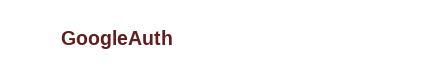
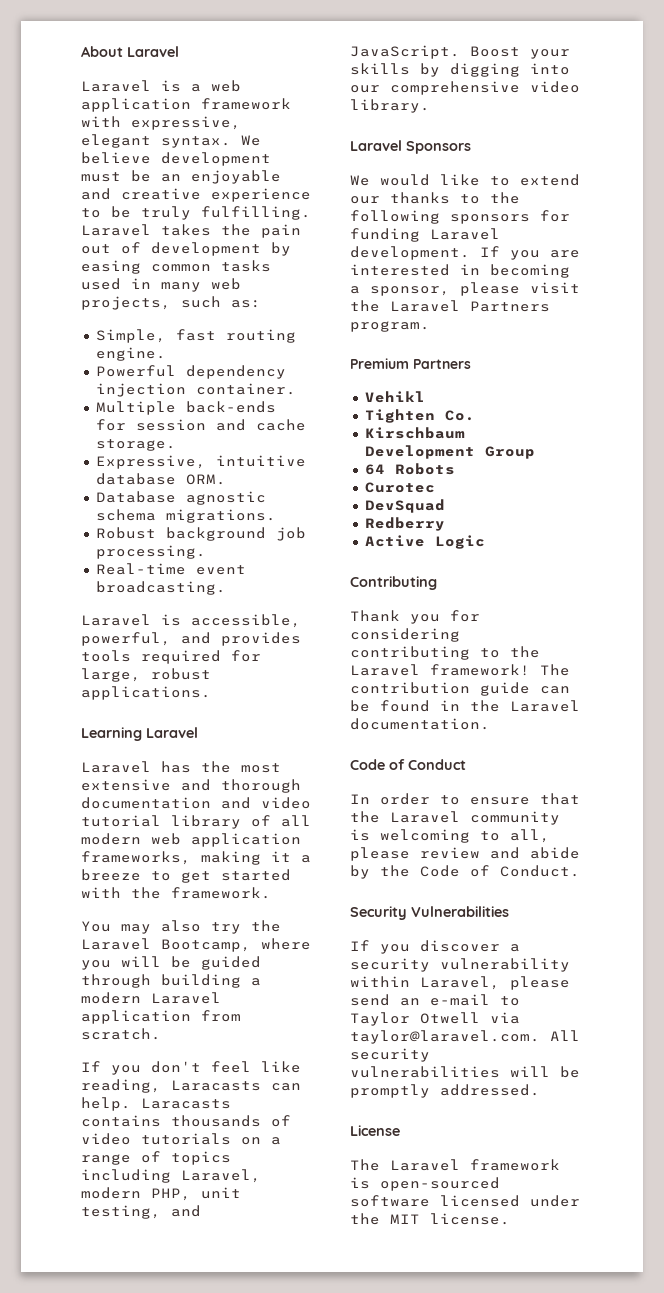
[61,30,173,49] GoogleAuth -> [81,46,179,57] [81,80,241,92] [81,98,291,112] [81,116,241,130] [81,134,261,148] [81,152,271,166] [81,170,281,184] [81,188,311,202] [81,206,311,220] [81,224,301,238] [81,242,291,256] [81,260,271,274] [81,278,241,292] [81,296,261,310] [95,329,296,343] [95,347,166,361] [95,365,286,379] [95,383,296,397] [95,401,276,415] [95,419,306,431] [95,439,176,451] [95,455,306,469] [95,473,226,485] [95,491,266,505] [95,509,276,523] [95,527,306,541] [95,545,206,559] [95,563,246,575] [95,581,226,595] [81,614,301,628] [81,632,301,646] [81,650,261,664] [81,668,211,682] [81,686,211,700] [81,727,198,741] [81,761,281,773] [81,779,301,793] [81,797,311,809] [81,815,311,829] [81,833,301,847] [81,851,311,865] [81,869,291,883] [81,887,271,899] [81,920,281,934] [81,938,311,952] [81,956,261,970] [81,974,261,988] [81,992,221,1004] [81,1010,241,1024] [81,1028,161,1040] [81,1061,301,1075] [81,1079,301,1093] [81,1097,231,1111] [81,1115,291,1127] [81,1133,281,1145] [81,1151,231,1165] [81,1169,261,1183] [81,1187,241,1201] [81,1205,201,1219] [350,45,570,59] [350,63,570,77] [350,81,580,95] [350,99,430,113] [350,140,471,154] [350,174,580,186] [350,192,520,204] [350,210,570,224] [350,228,500,242] [350,246,580,260] [350,264,570,278] [350,282,580,296] [350,300,550,312] [350,321,430,332] [350,358,471,369] [364,391,425,403] [364,409,475,423] [364,427,465,439] [364,445,535,459] [364,463,455,475] [364,482,435,493] [364,499,445,513] [364,517,445,531] [364,535,485,549] [350,576,437,590] [350,610,480,624] [350,628,460,642] [350,646,540,660] [350,664,570,676] [350,682,570,696] [350,700,580,712] [350,718,490,730] [350,759,466,770] [350,793,580,805] [350,811,560,825] [350,829,550,843] [350,847,580,861] [350,865,580,879] [350,906,509,920] [350,940,520,954] [350,958,570,972] [350,976,570,990] [350,994,520,1006] [350,1012,520,1026] [350,1030,580,1044] [350,1048,430,1062] [350,1066,580,1078] [350,1084,540,1098] [350,1125,400,1136] [350,1159,560,1171] [350,1177,500,1191] [350,1195,580,1207] [350,1213,510,1225] About Laravel // Laravel is a web application framework with expressive, elegant syntax. We believe development must be an enjoyable and creative experience to be truly fulfilling. Laravel takes the pain out of development by easing common tasks used in many web projects, such as: // Simple, fast routing engine. // Powerful dependency injection container. // Multiple back-ends for session and cache storage. // Expressive, intuitive database ORM. // Database agnostic schema migrations. // Robust background job processing. // Real-time event broadcasting. // Laravel is accessible, powerful, and provides tools required for large, robust applications. // Learning Laravel // Laravel has the most extensive and thorough documentation and video tutorial library of all modern web application frameworks, making it a breeze to get started with the framework. // You may also try the Laravel Bootcamp, where you will be guided through building a modern Laravel application from scratch. // If you don't feel like reading, Laracasts can help. Laracasts contains thousands of video tutorials on a range of topics including Laravel, modern PHP, unit testing, and JavaScript. Boost your skills by digging into our comprehensive video library. // Laravel Sponsors // We would like to extend our thanks to the following sponsors for funding Laravel development. If you are interested in becoming a sponsor, please visit the Laravel Partners program. // Premium Partners // Vehikl // Tighten Co. // Kirschbaum Development Group // 64 Robots // Curotec // DevSquad // Redberry // Active Logic // Contributing // Thank you for considering contributing to the Laravel framework! The contribution guide can be found in the Laravel documentation. // Code of Conduct // In order to ensure that the Laravel community is welcoming to all, please review and abide by the Code of Conduct. // Security Vulnerabilities // If you discover a security vulnerability within Laravel, please send an e-mail to Taylor Otwell via taylor@laravel.com. All security vulnerabilities will be promptly addressed. // License // The Laravel framework is open-sourced software licensed under the MIT license.

